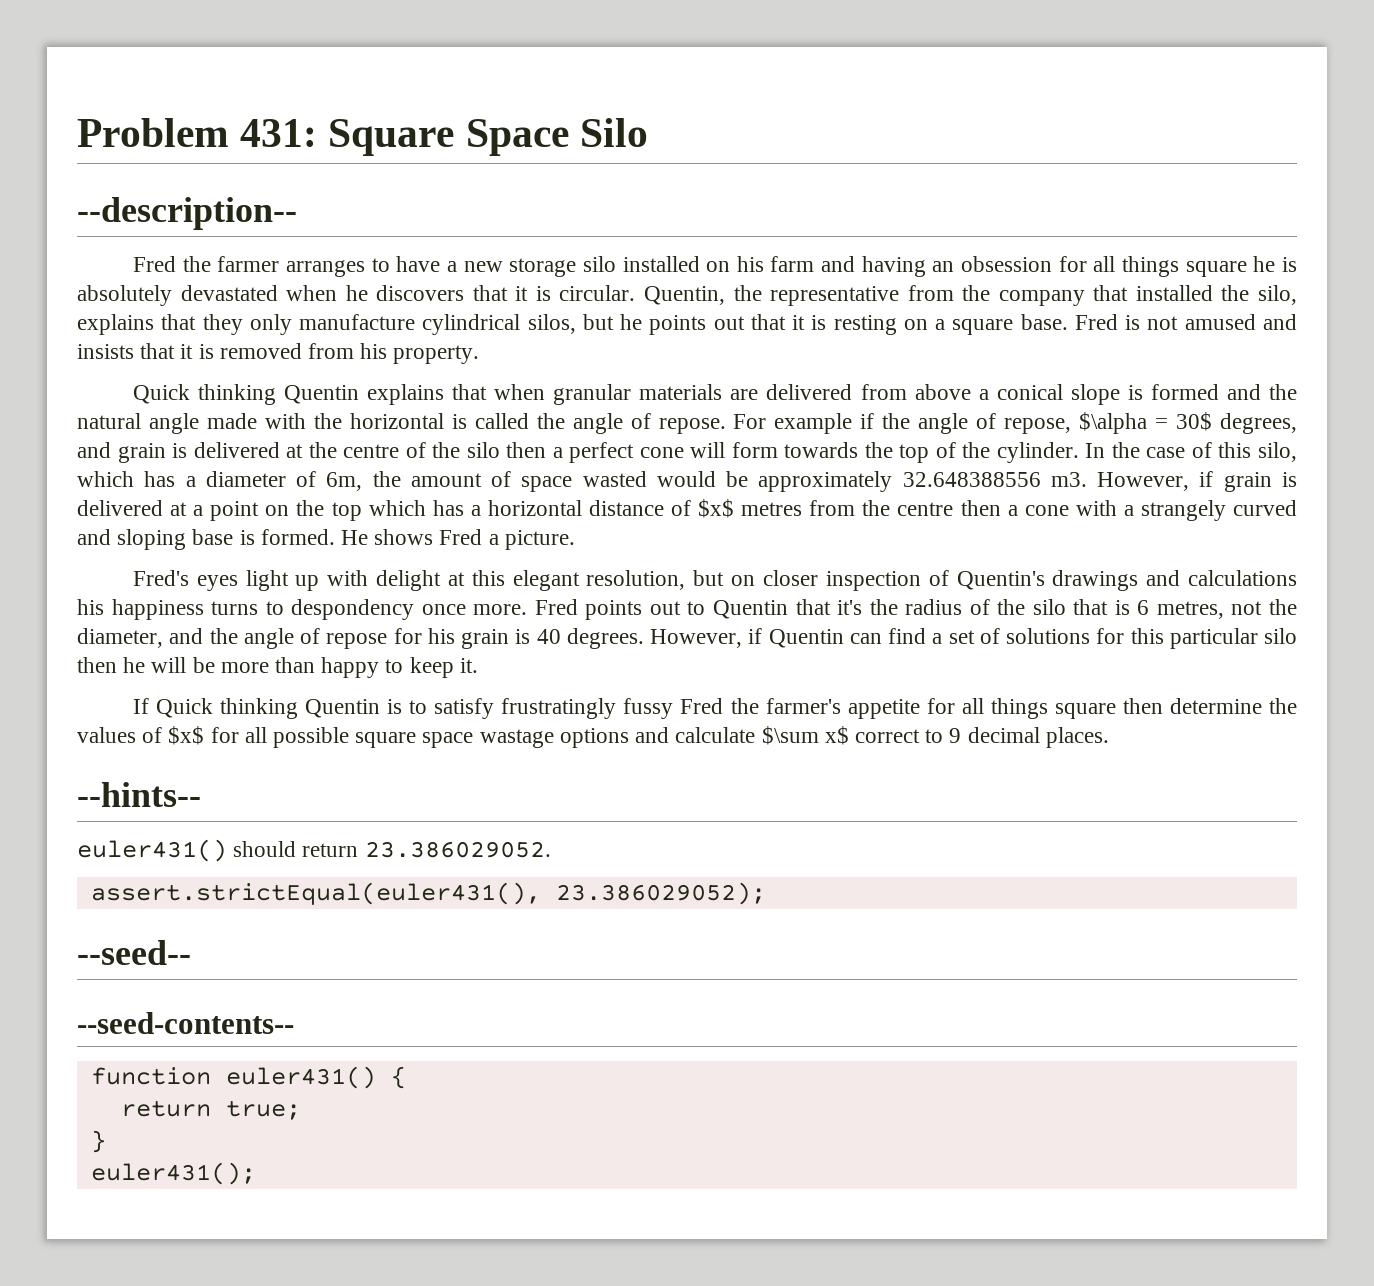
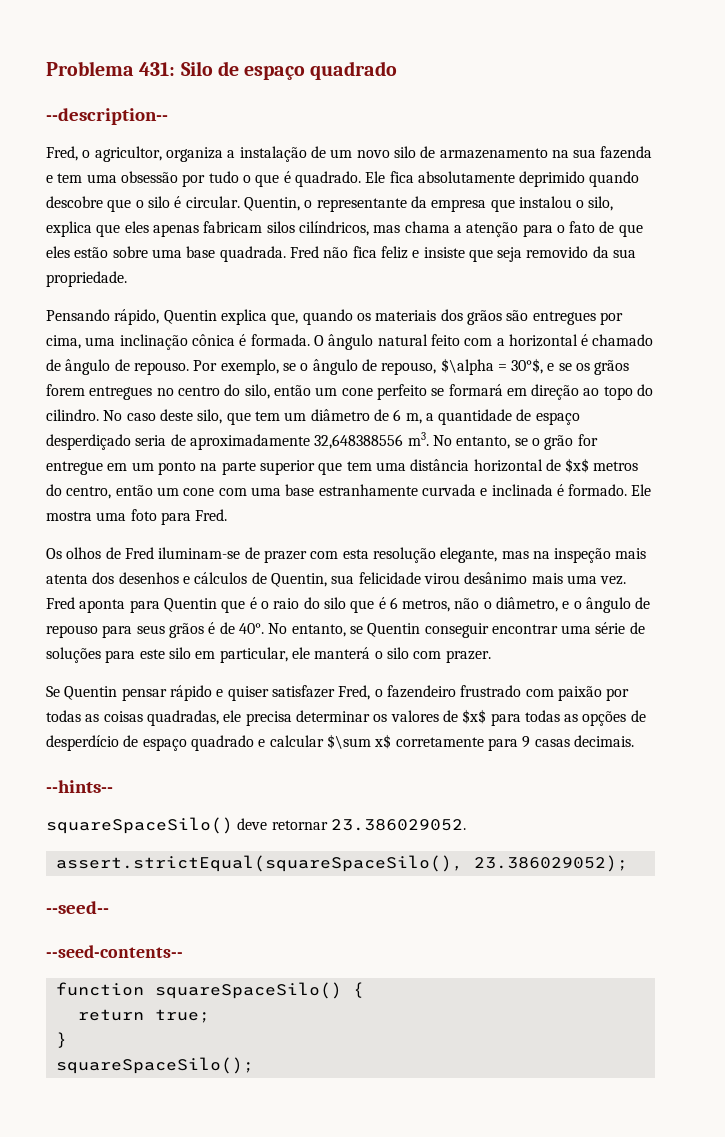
[77,118,648,156] [77,197,297,230] [132,256,1297,277] [77,285,1297,306] [77,314,1297,335] [77,343,480,364] [132,384,1298,405] [77,412,1298,434] [77,442,1297,463] [77,471,1298,492] [77,499,1298,521] [77,529,575,550] [132,570,1297,591] [77,599,1297,620] [77,628,1297,649] [77,657,478,678] [132,698,1297,719] [77,726,1109,748] [77,782,201,807] [77,839,359,862] Problem 431: Square Space Silo // --description-- // Fred the farmer arranges to have a new storage silo installed on his farm and having an obsession for all things square he is absolutely devastated when he discovers that it is circular. Quentin, the representative from the company that installed the silo, explains that they only manufacture cylindrical silos, but he points out that it is resting on a square base. Fred is not amused and insists that it is removed from his property. // Quick thinking Quentin explains that when granular materials are delivered from above a conical slope is formed and the natural angle made with the horizontal is called the angle of repose. For example if the angle of repose, $\alpha = 30$ degrees, and grain is delivered at the centre of the silo then a perfect cone will form towards the top of the cylinder. In the case of this silo, which has a diameter of 6m, the amount of space wasted would be approximately 32.648388556 m3. However, if grain is delivered at a point on the top which has a horizontal distance of $x$ metres from the centre then a cone with a strangely curved and sloping base is formed. He shows Fred a picture. // Fred's eyes light up with delight at this elegant resolution, but on closer inspection of Quentin's drawings and calculations his happiness turns to despondency once more. Fred points out to Quentin that it's the radius of the silo that is 6 metres, not the diameter, and the angle of repose for his grain is 40 degrees. However, if Quentin can find a set of solutions for this particular silo then he will be more than happy to keep it. // If Quick thinking Quentin is to satisfy frustratingly fussy Fred the farmer's appetite for all things square then determine the values of $x$ for all possible square space wastage options and calculate $\sum x$ correct to 9 decimal places. // --hints-- // euler431() should return -> [46,61,398,80] [46,108,168,125] [46,146,653,162] [46,171,640,187] [46,196,614,212] [46,221,643,237] [46,246,637,262] [46,271,127,287] [46,309,623,325] [46,334,654,350] [46,358,630,375] [46,384,654,400] [46,409,580,425] [46,432,598,450] [46,458,639,475] [46,484,652,499] [46,509,228,525] [46,547,647,563] [46,572,627,587] [46,597,651,613] [46,622,645,638] [46,647,491,663] [46,685,630,701] [46,709,646,726] [46,734,634,751] [46,780,113,793] [46,817,328,834] Problema 431: Silo de espaço quadrado // --description-- // Fred, o agricultor, organiza a instalação de um novo silo de armazenamento na sua fazenda e tem uma obsessão por tudo o que é quadrado. Ele fica absolutamente deprimido quando descobre que o silo é circular. Quentin, o representante da empresa que instalou o silo, explica que eles apenas fabricam silos cilíndricos, mas chama a atenção para o fato de que eles estão sobre uma base quadrada. Fred não fica feliz e insiste que seja removido da sua propriedade. // Pensando rápido, Quentin explica que, quando os materiais dos grãos são entregues por cima, uma inclinação cônica é formada. O ângulo natural feito com a horizontal é chamado de ângulo de repouso. Por exemplo, se o ângulo de repouso, $\alpha = 30°$, e se os grãos forem entregues no centro do silo, então um cone perfeito se formará em direção ao topo do cilindro. No caso deste silo, que tem um diâmetro de 6 m, a quantidade de espaço desperdiçado seria de aproximadamente 32,648388556 m3. No entanto, se o grão for entregue em um ponto na parte superior que tem uma distância horizontal de $x$ metros do centro, então um cone com uma base estranhamente curvada e inclinada é formado. Ele mostra uma foto para Fred. // Os olhos de Fred iluminam-se de prazer com esta resolução elegante, mas na inspeção mais atenta dos desenhos e cálculos de Quentin, sua felicidade virou desânimo mais uma vez. Fred aponta para Quentin que é o raio do silo que é 6 metros, não o diâmetro, e o ângulo de repouso para seus grãos é de 40°. No entanto, se Quentin conseguir encontrar uma série de soluções para este silo em particular, ele manterá o silo com prazer. // Se Quentin pensar rápido e quiser satisfazer Fred, o fazendeiro frustrado com paixão por todas as coisas quadradas, ele precisa determinar os valores de $x$ para todas as opções de desperdício de espaço quadrado e calcular $\sum x$ corretamente para 9 casas decimais. // --hints-- // squareSpaceSilo() deve retornar
[90,882,541,905] assert.strictEqual(euler431(), -> [55,855,463,872] assert.strictEqual(squareSpaceSilo(),
[225,1066,376,1089] euler431() -> [154,982,342,999] squareSpaceSilo()
[90,1162,256,1185] euler431(); -> [55,1057,254,1074] squareSpaceSilo();

